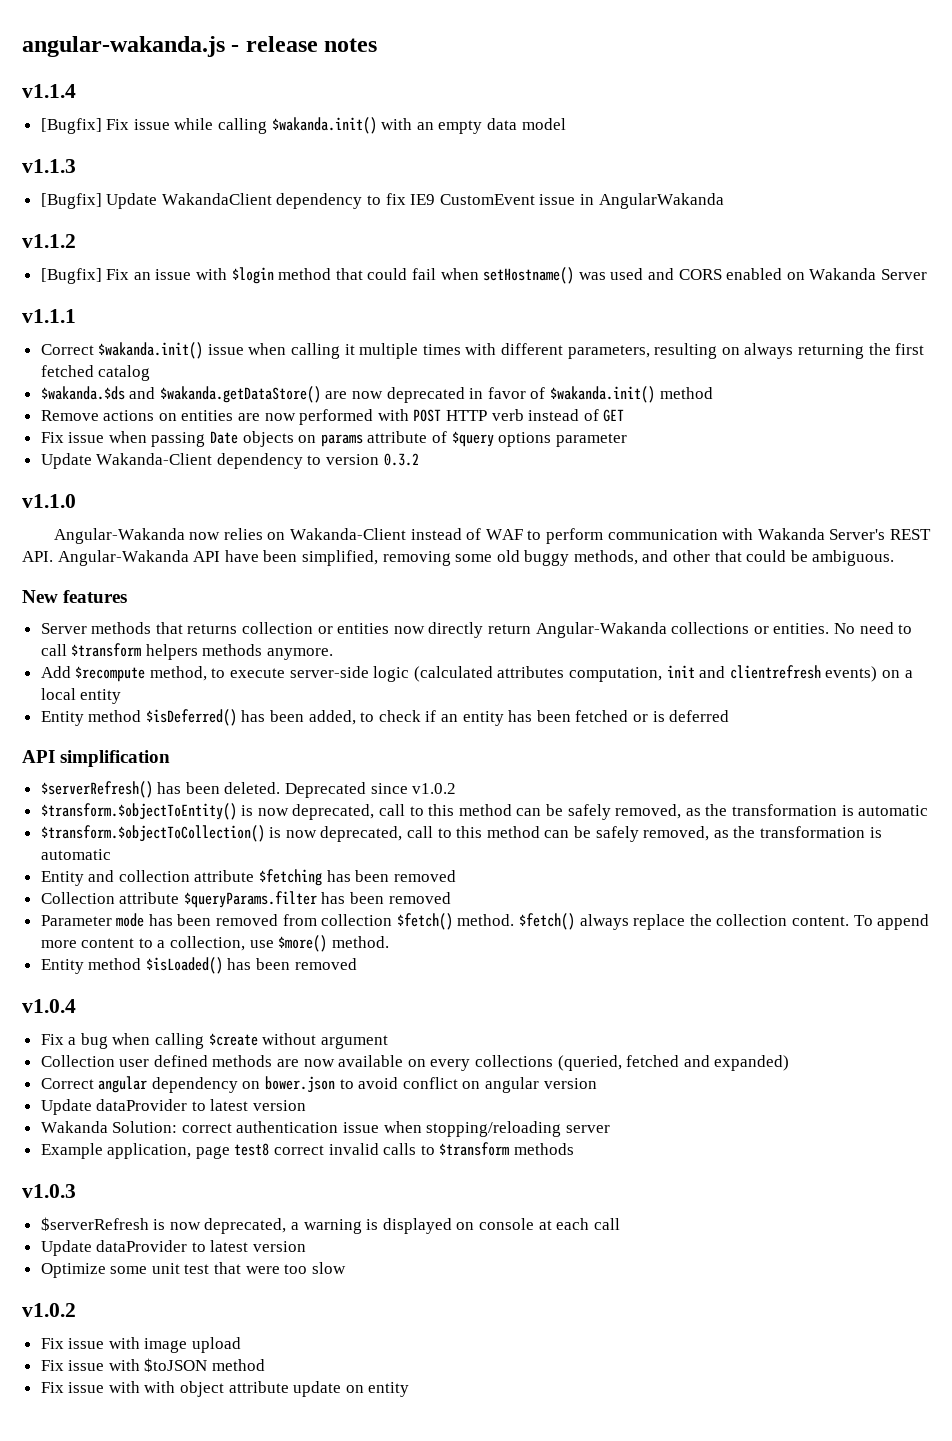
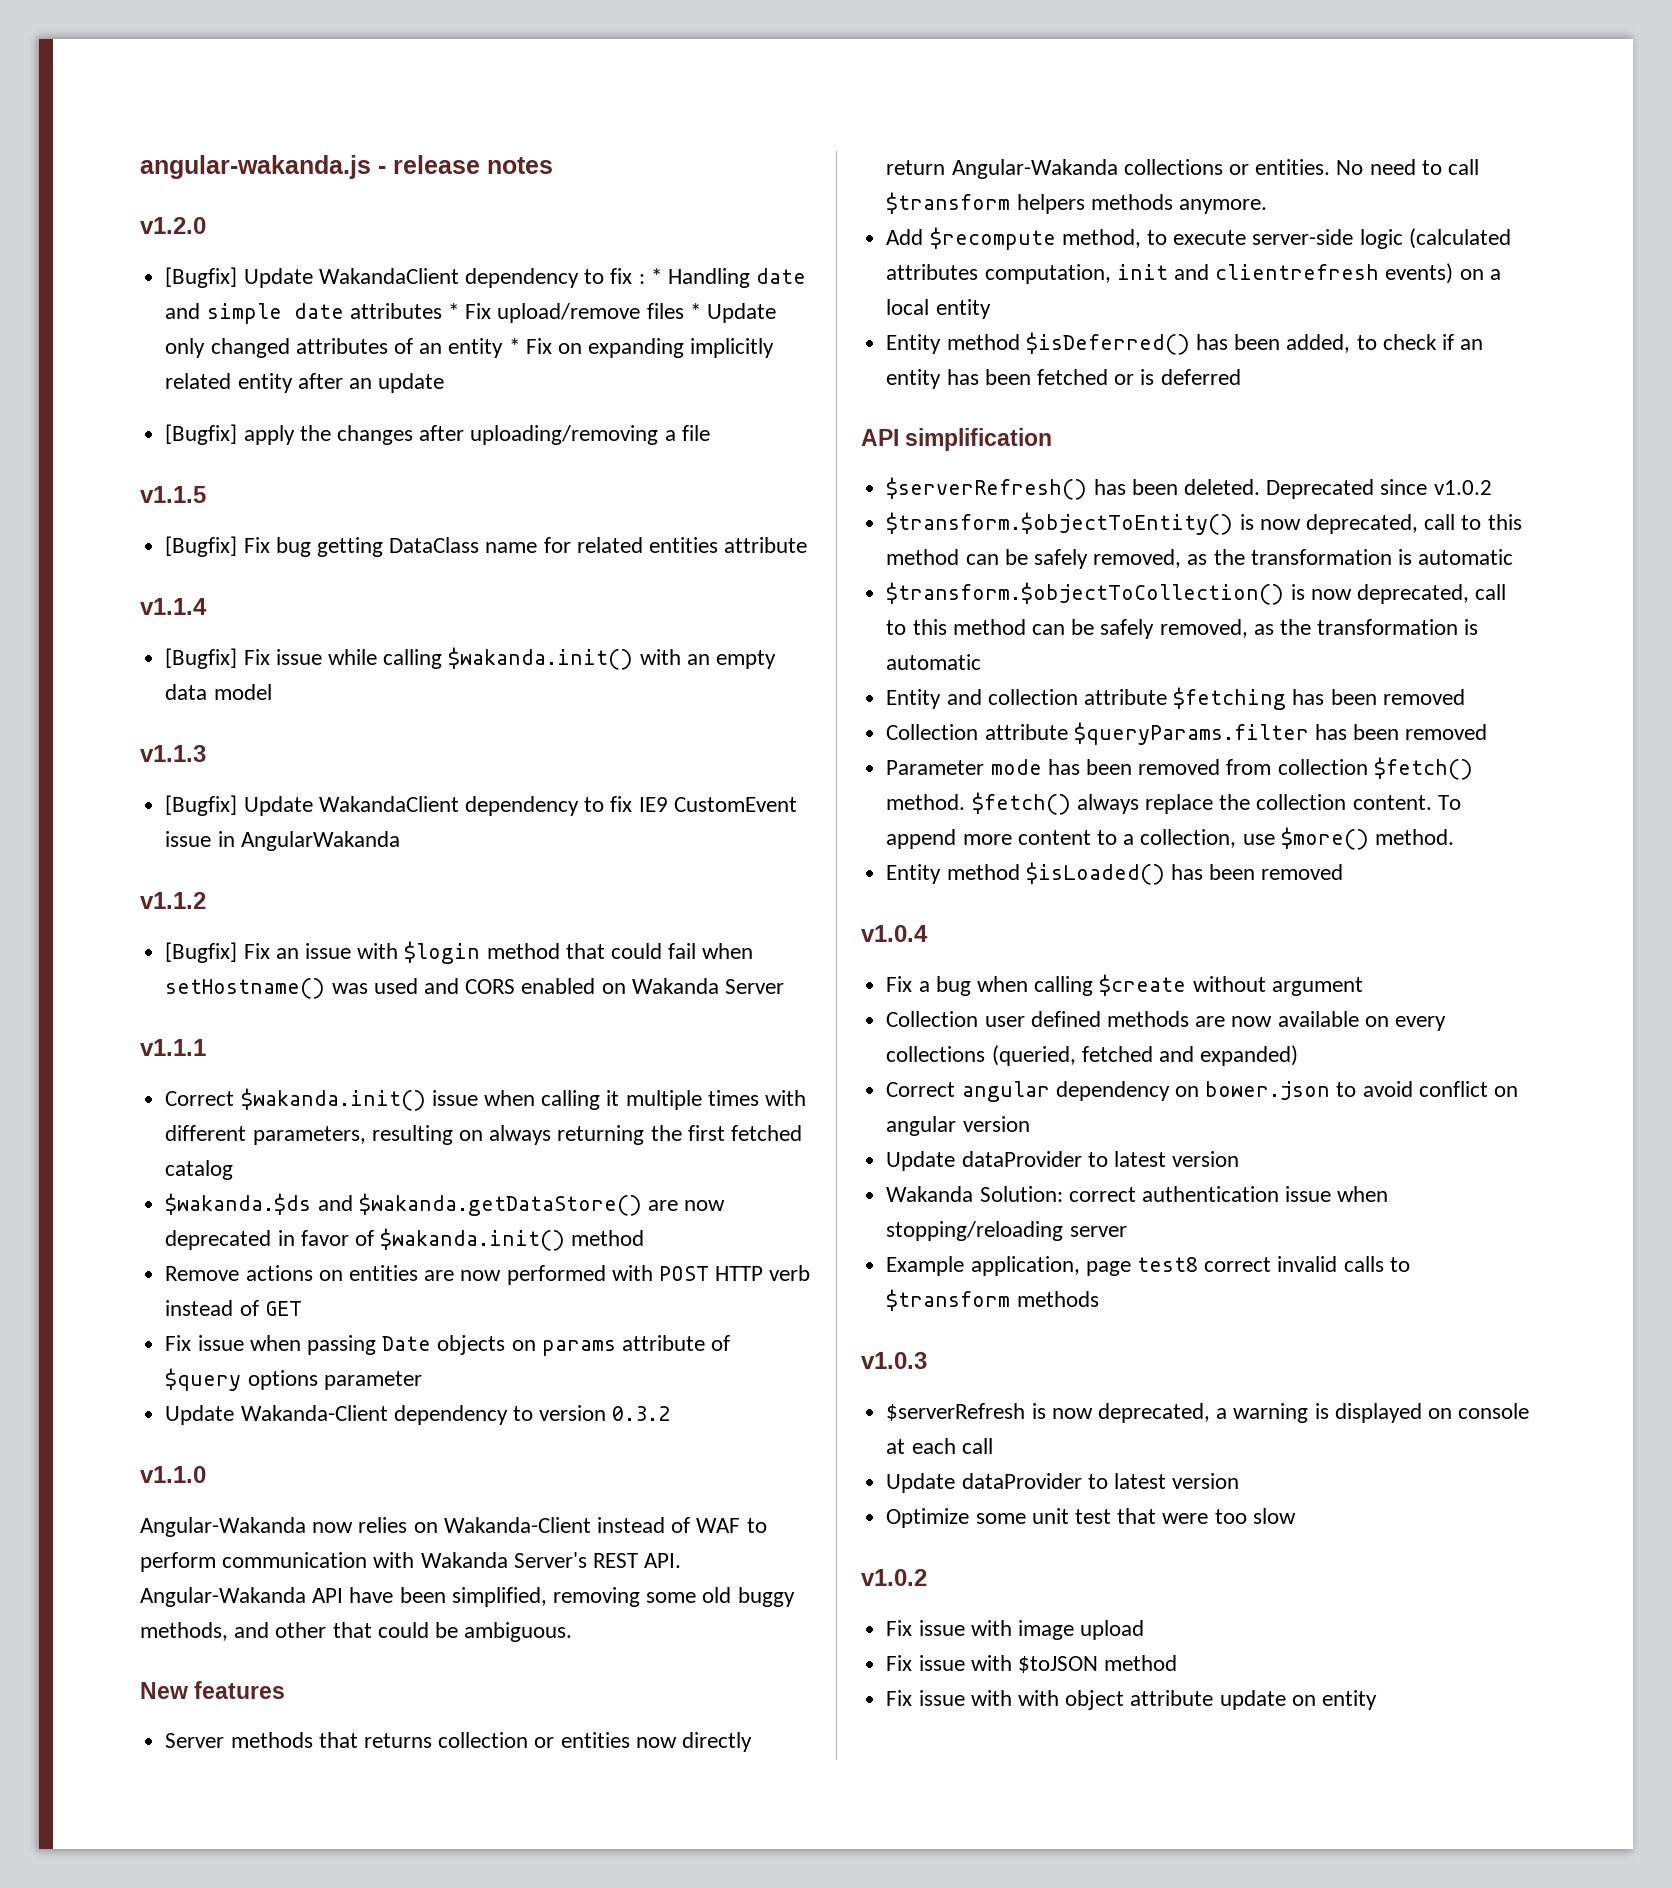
(378, 45) none -> [140,217,206,234] [165,267,807,288] [165,303,776,324] [165,338,775,358] [165,373,445,393] [165,424,710,445] [140,486,206,503] [165,536,808,557] // v1.2.0 // [Bugfix] Update WakandaClient dependency to fix : * Handling date and simple date attributes * Fix upload/remove files * Update only changed attributes of an entity * Fix on expanding implicitly related entity after an update // [Bugfix] apply the changes after uploading/removing a file // v1.1.5 // [Bugfix] Fix bug getting DataClass name for related entities attribute

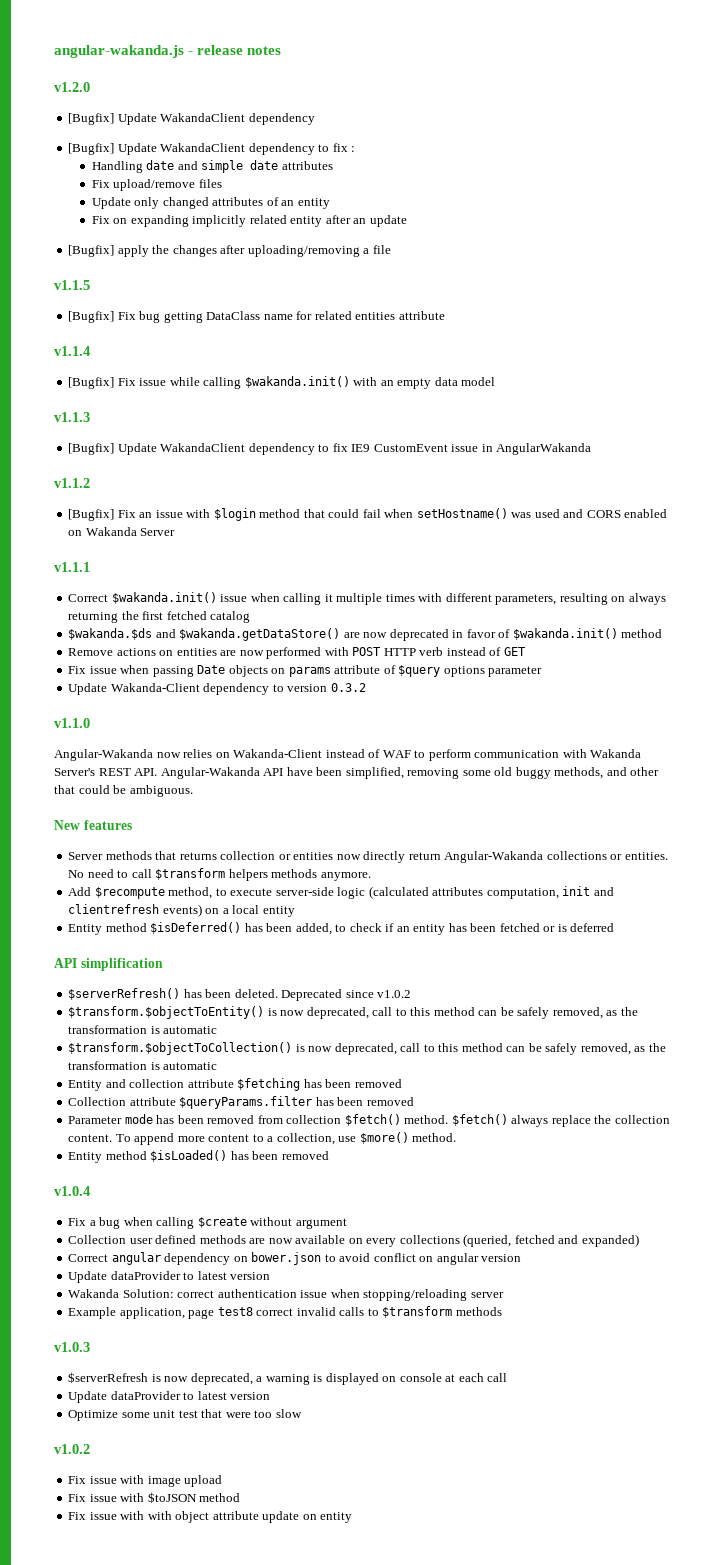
(579, 278) none -> [68,143,315,155] // [Bugfix] Update WakandaClient dependency
[650,268,662,284] * -> (356, 149) //
[447,303,459,319] * -> (333, 165) //
[689,303,701,319] * -> (222, 183) //
[508,338,520,354] * -> (330, 203) //

